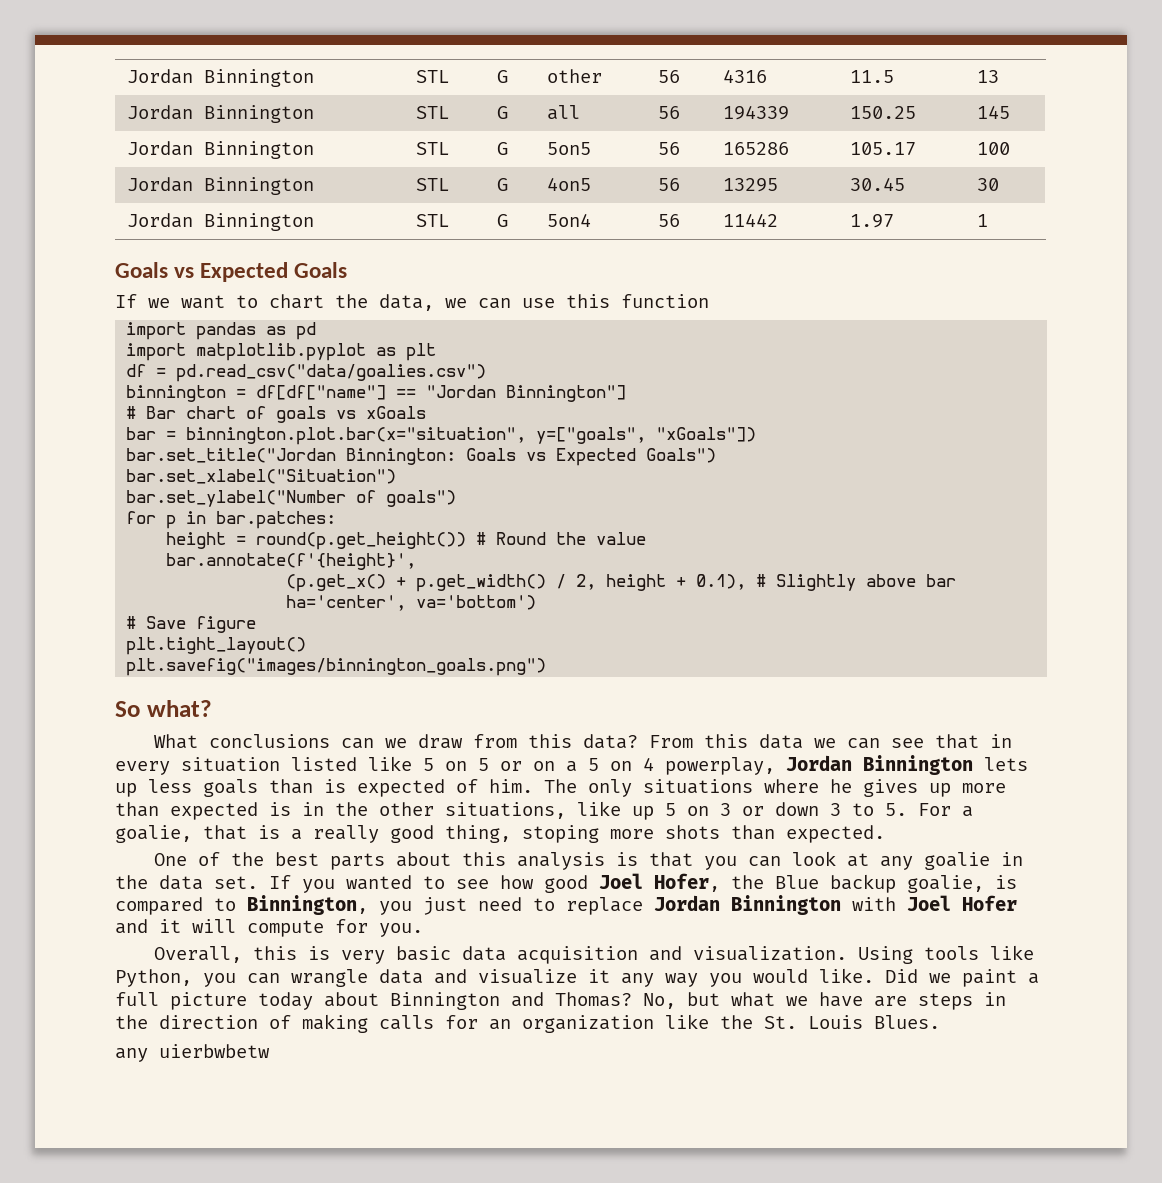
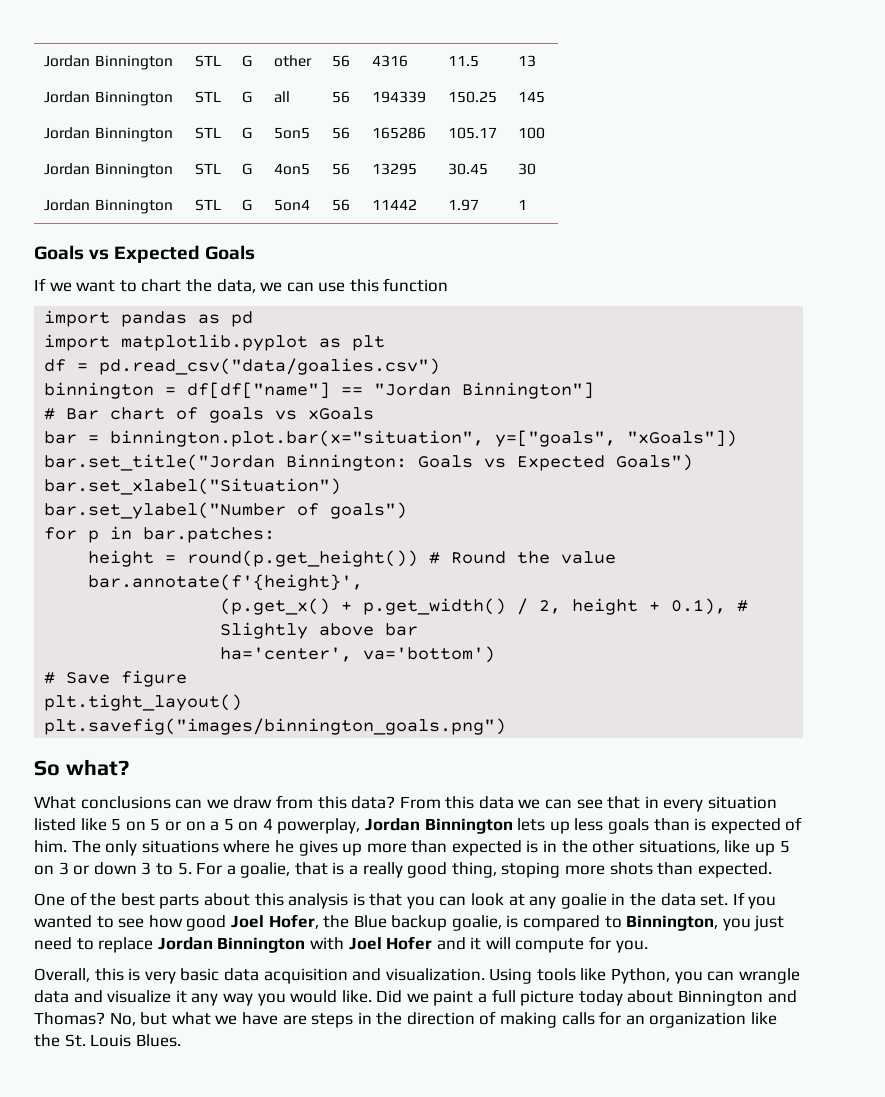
[115,1044,270,1062] // any uierbwbetw -> (181, 1040) none

